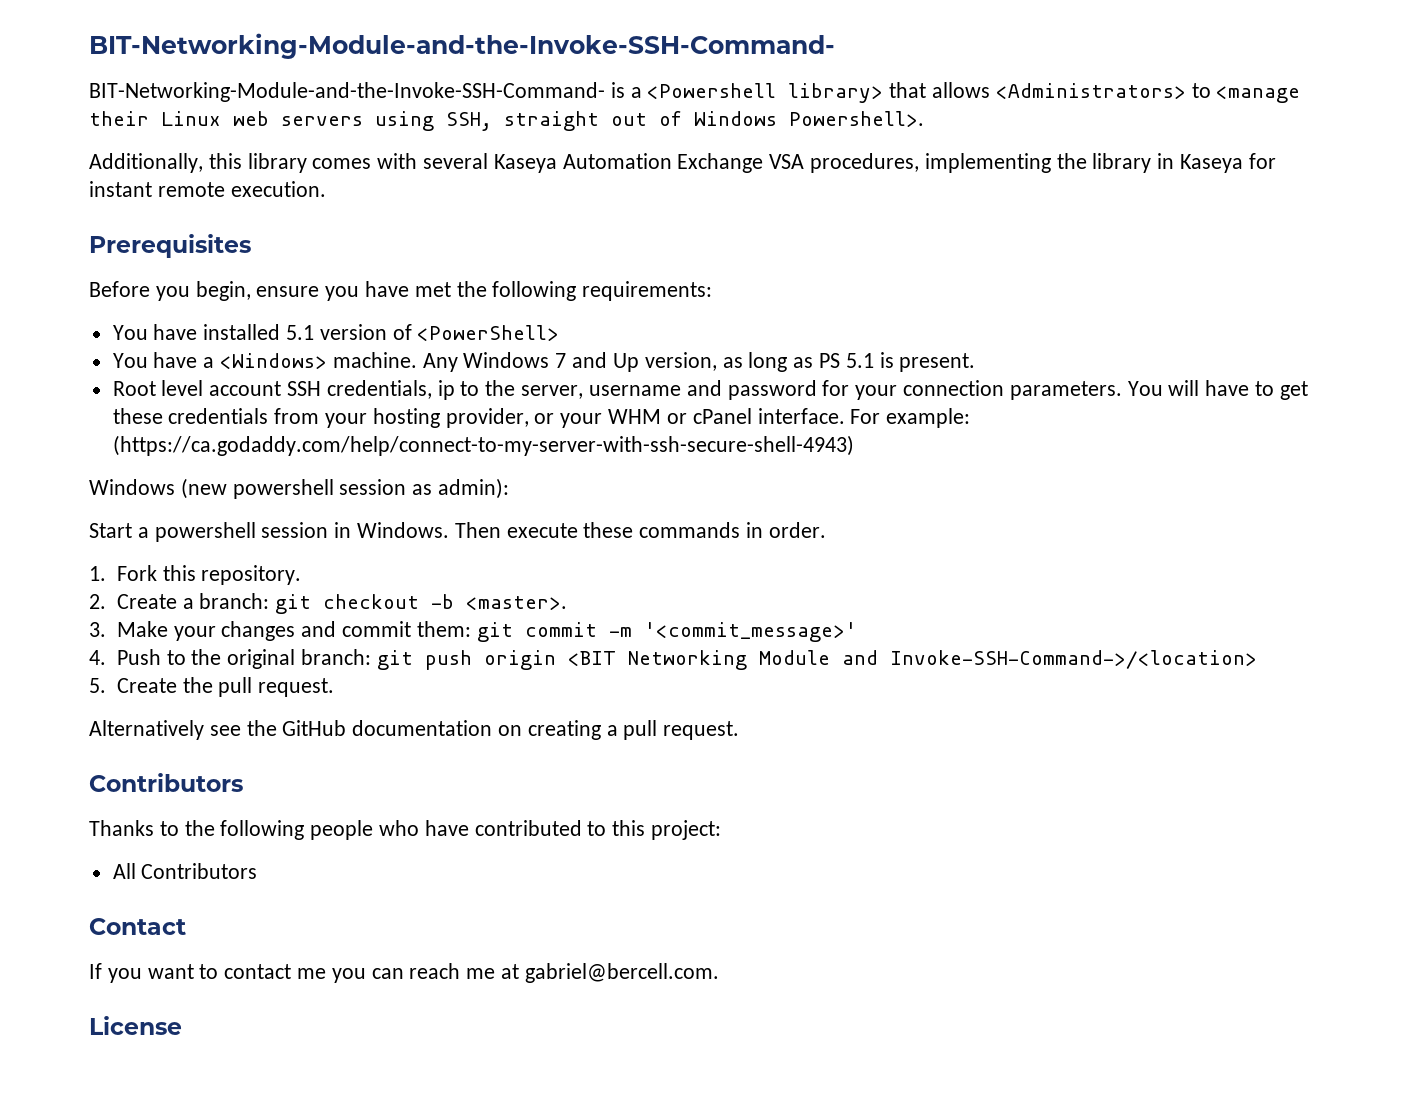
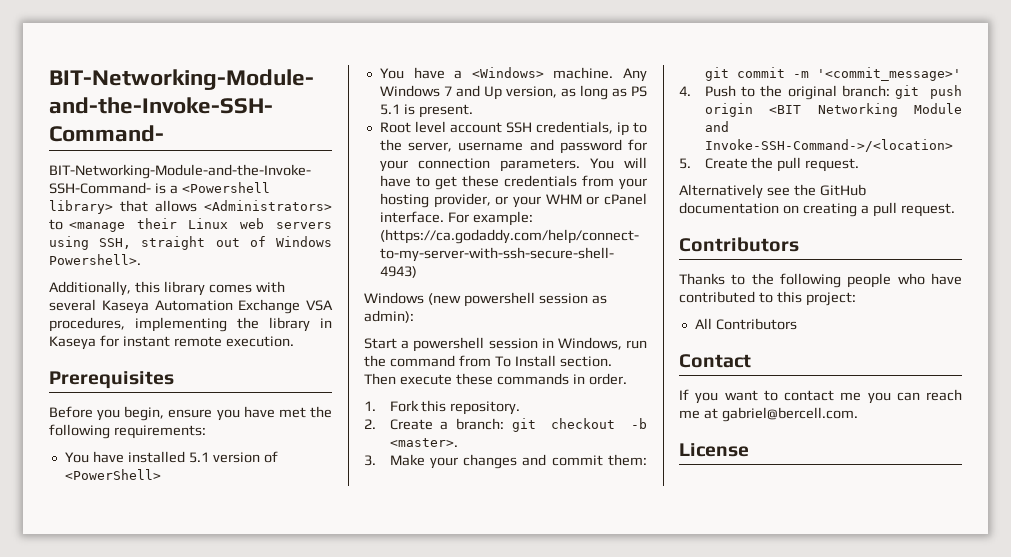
[357,522,450,538] Windows. -> [557,337,647,350] [364,355,612,367] Windows, run the command from To Install section.

